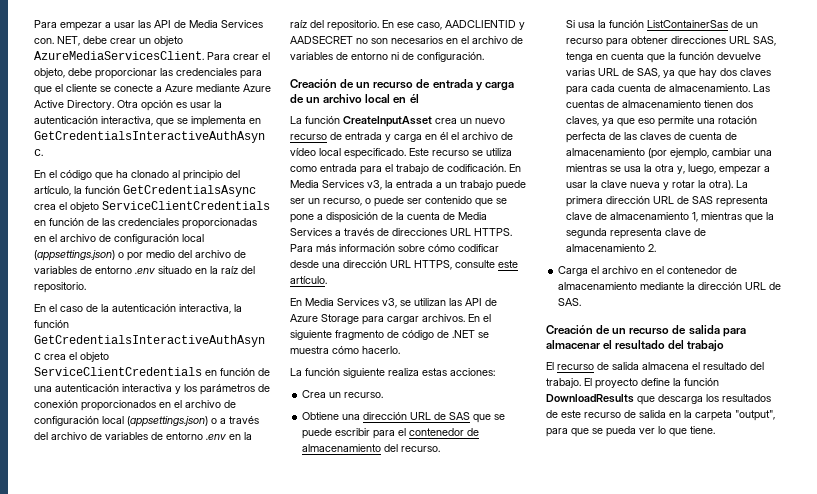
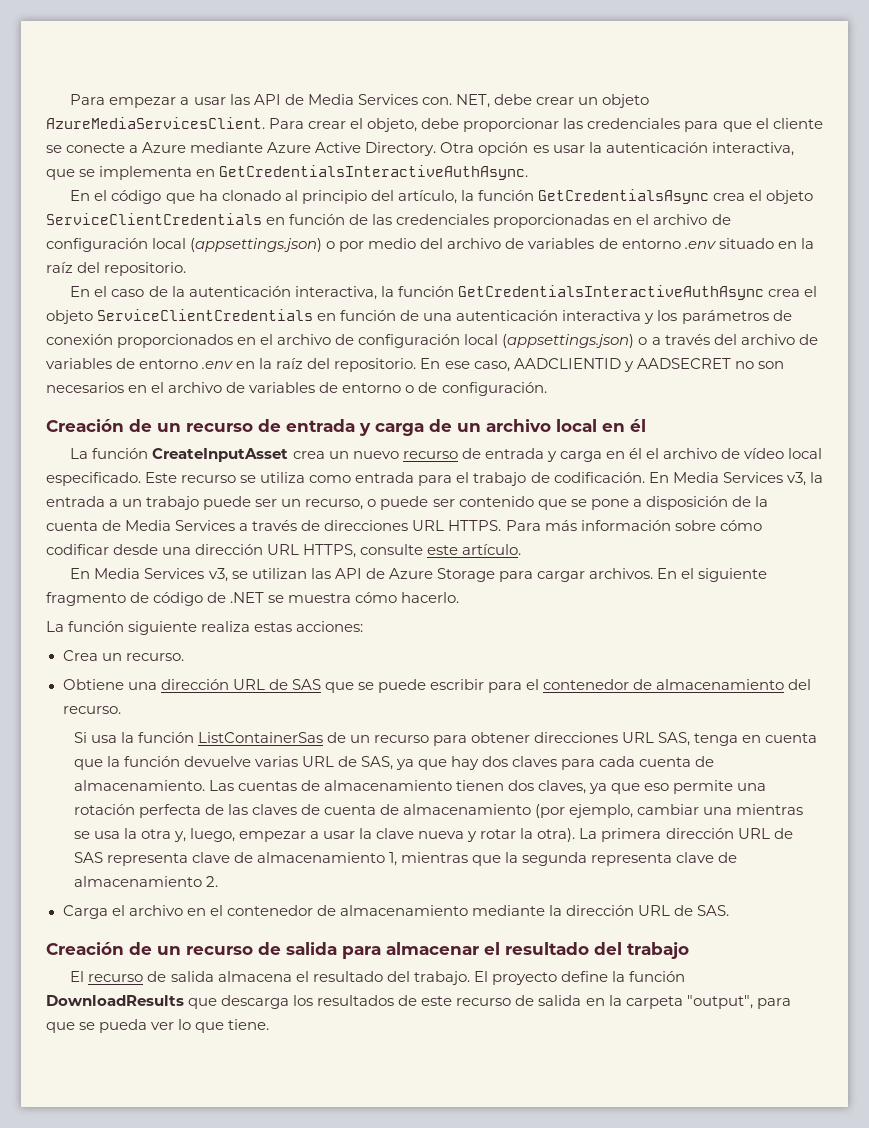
[391,52,399,60] ni -> [405,385,415,393] o

